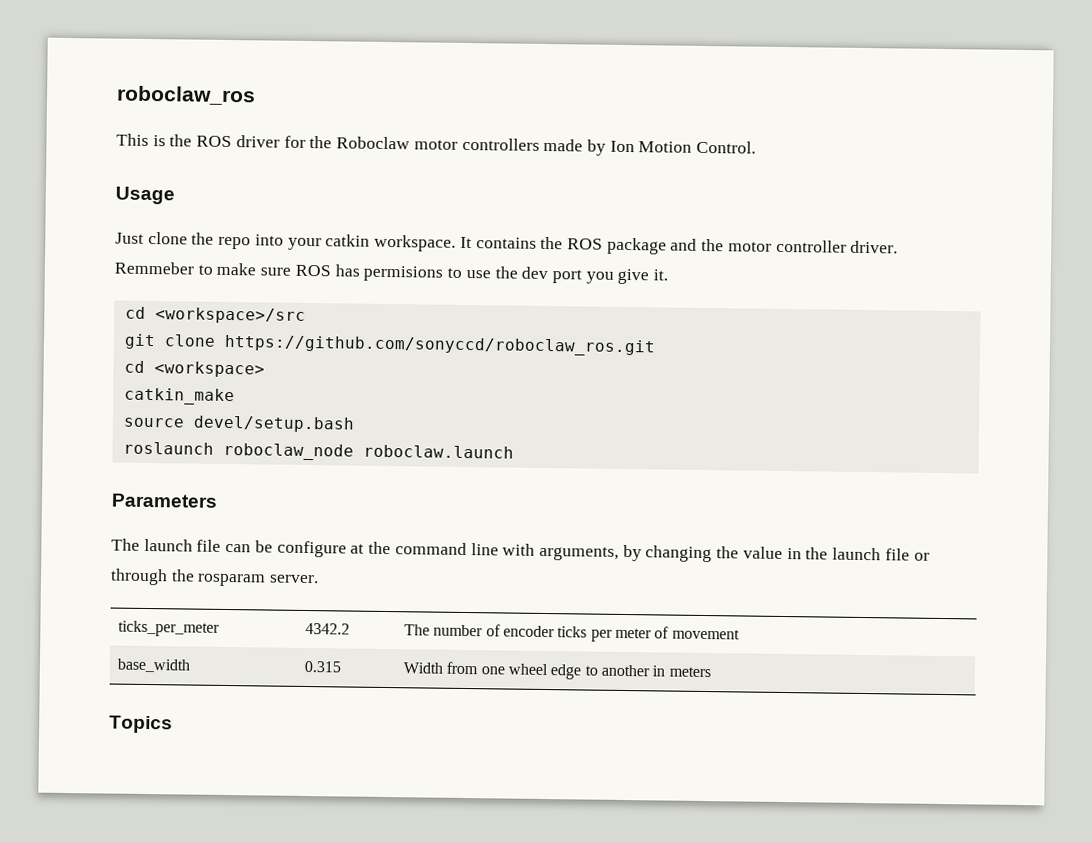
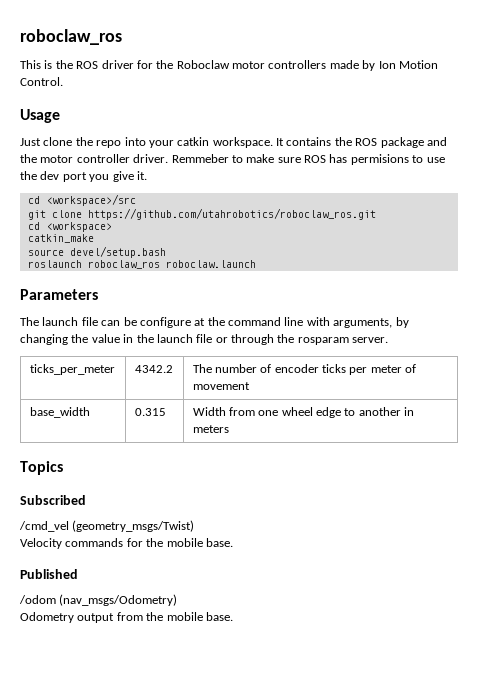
[223,334,656,357] https://github.com/sonyccd/roboclaw_ros.git -> [87,208,376,220] https://github.com/utahrobotics/roboclaw_ros.git
[222,442,354,461] roboclaw_node -> [87,260,160,269] roboclaw_ros
(173, 724) none -> [20,495,86,505] [19,520,195,532] [20,538,233,549] [20,569,78,579] [19,594,178,606] [20,612,233,623] // Subscribed // /cmd_vel (geometry_msgs/Twist) // Velocity commands for the mobile base. // Published // /odom (nav_msgs/Odometry) // Odometry output from the mobile base.

